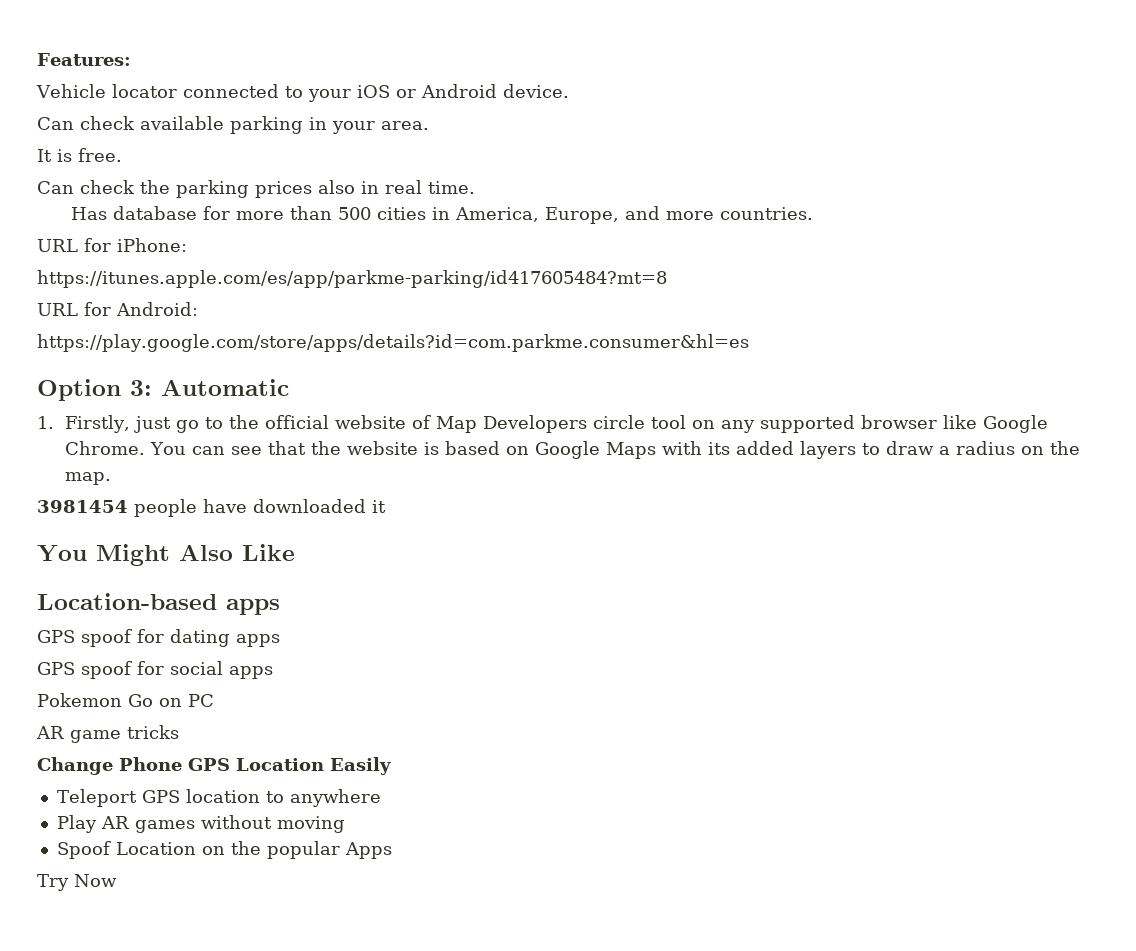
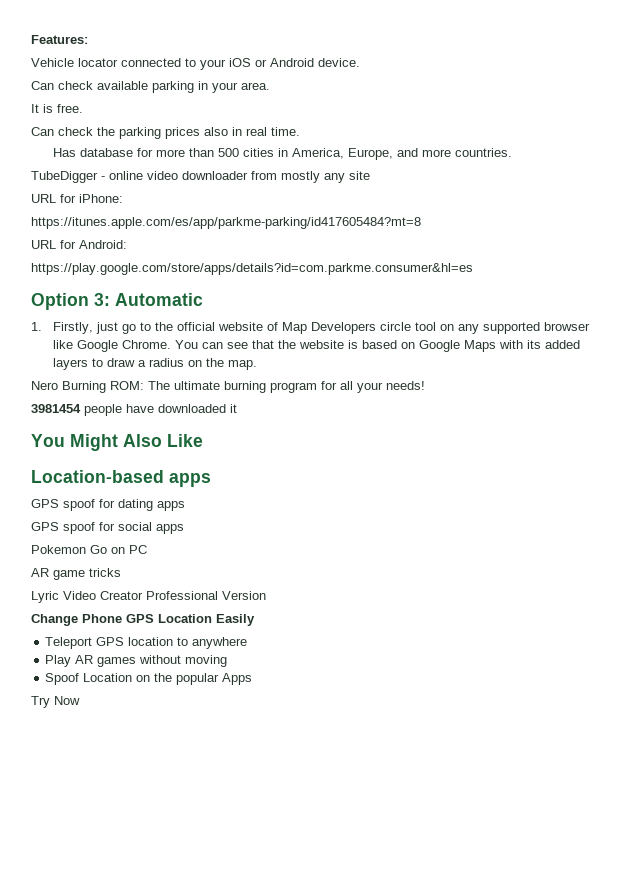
(813, 213) none -> [31,171,370,183] // TubeDigger - online video downloader from mostly any site
(112, 478) none -> [31,381,425,393] // Nero Burning ROM: The ultimate burning program for all your needs!
(179, 732) none -> [31,591,266,603] // Lyric Video Creator Professional Version

